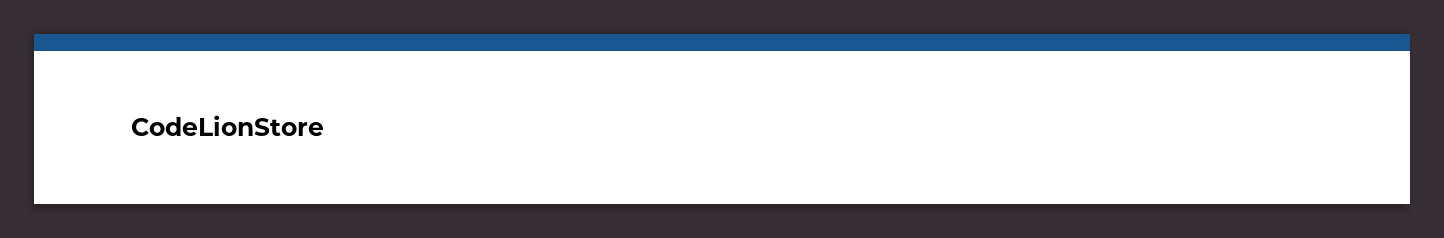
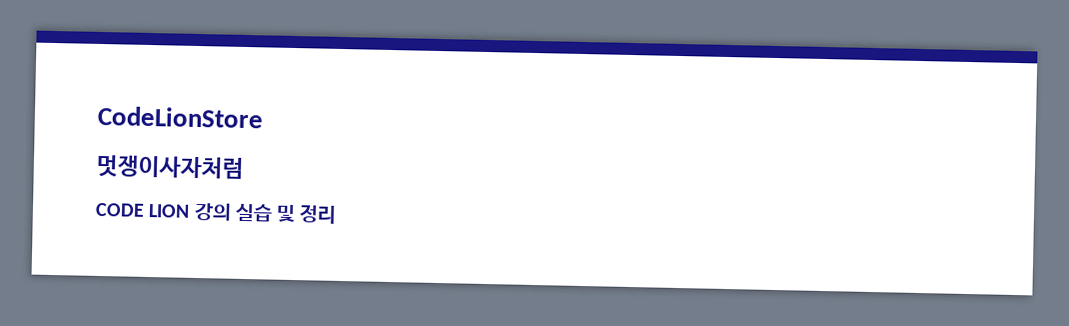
(324, 125) none -> [96,154,245,180] [95,202,338,224] // 멋쟁이사자처럼 // CODE LION 강의 실습 및 정리

